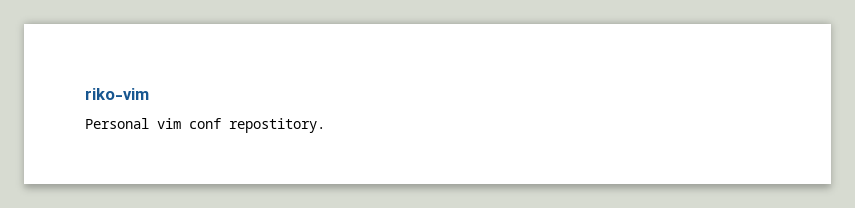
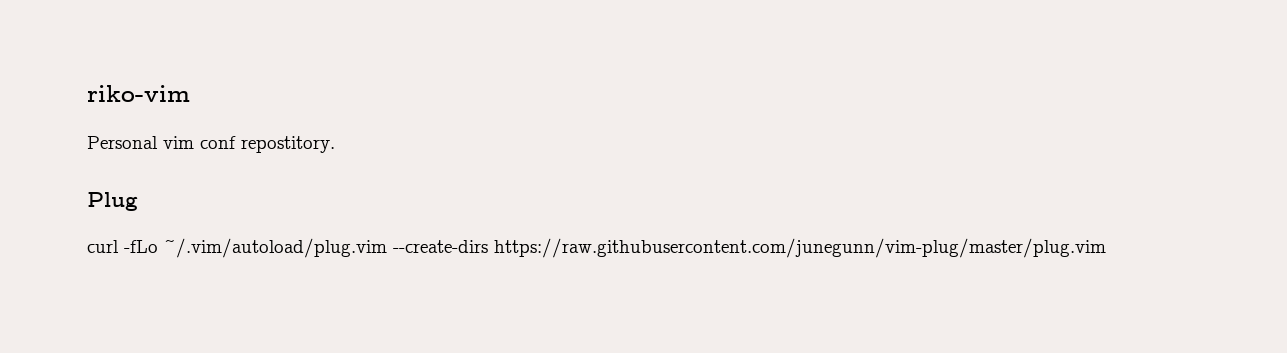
(325, 125) none -> [87,192,138,211] [87,238,1106,258] // Plug // curl -fLo ~/.vim/autoload/plug.vim --create-dirs https://raw.githubusercontent.com/junegunn/vim-plug/master/plug.vim

